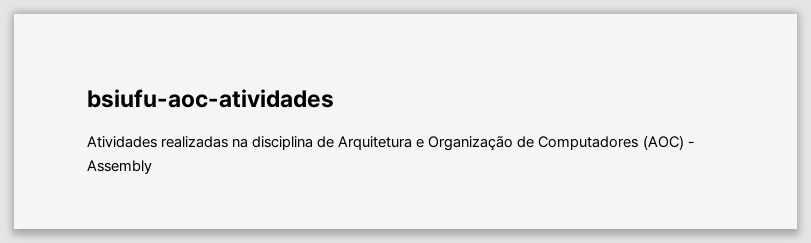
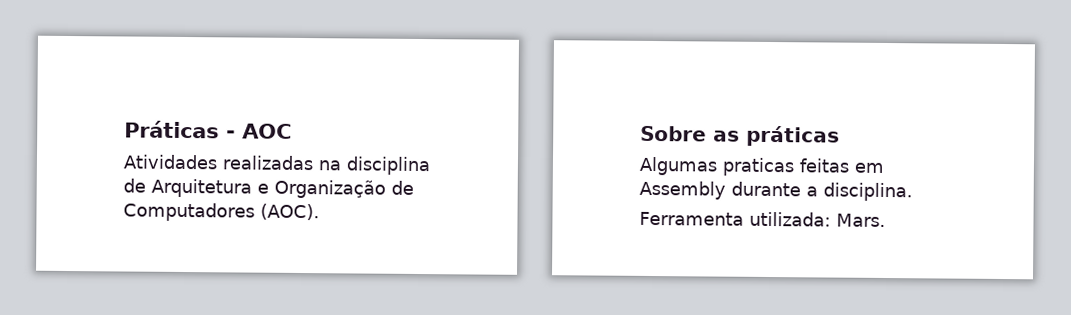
[87,89,334,108] bsiufu-aoc-atividades -> [124,120,292,139] Práticas - AOC
[642,135,694,150] [87,160,152,174] (AOC) - Assembly -> [260,203,320,221] [640,125,840,147] [639,156,884,177] [639,180,913,202] [639,211,886,227] (AOC). // Sobre as práticas // Algumas praticas feitas em Assembly durante a disciplina. // Ferramenta utilizada: Mars.

